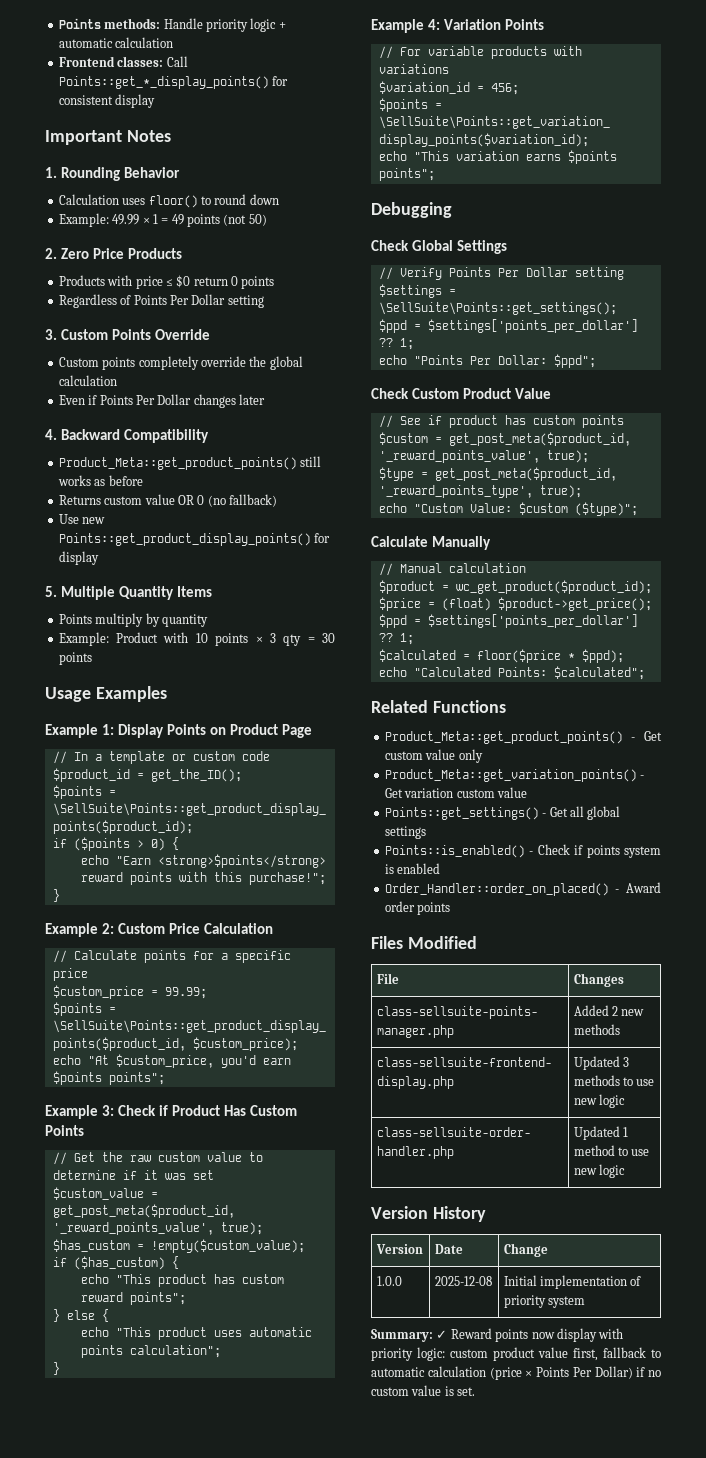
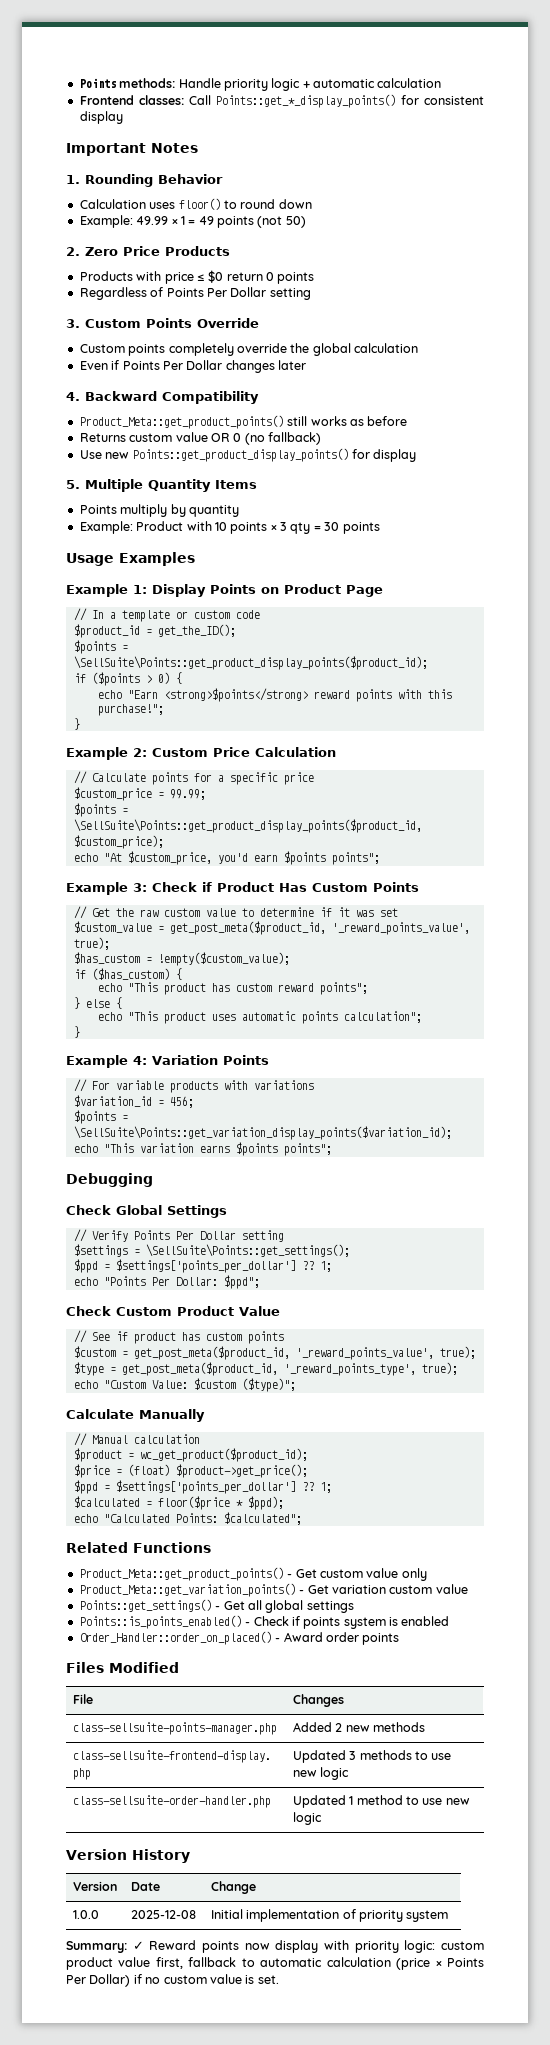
[384,845,525,858] Points::is_enabled() -> [79,1615,242,1629] Points::is_points_enabled()

